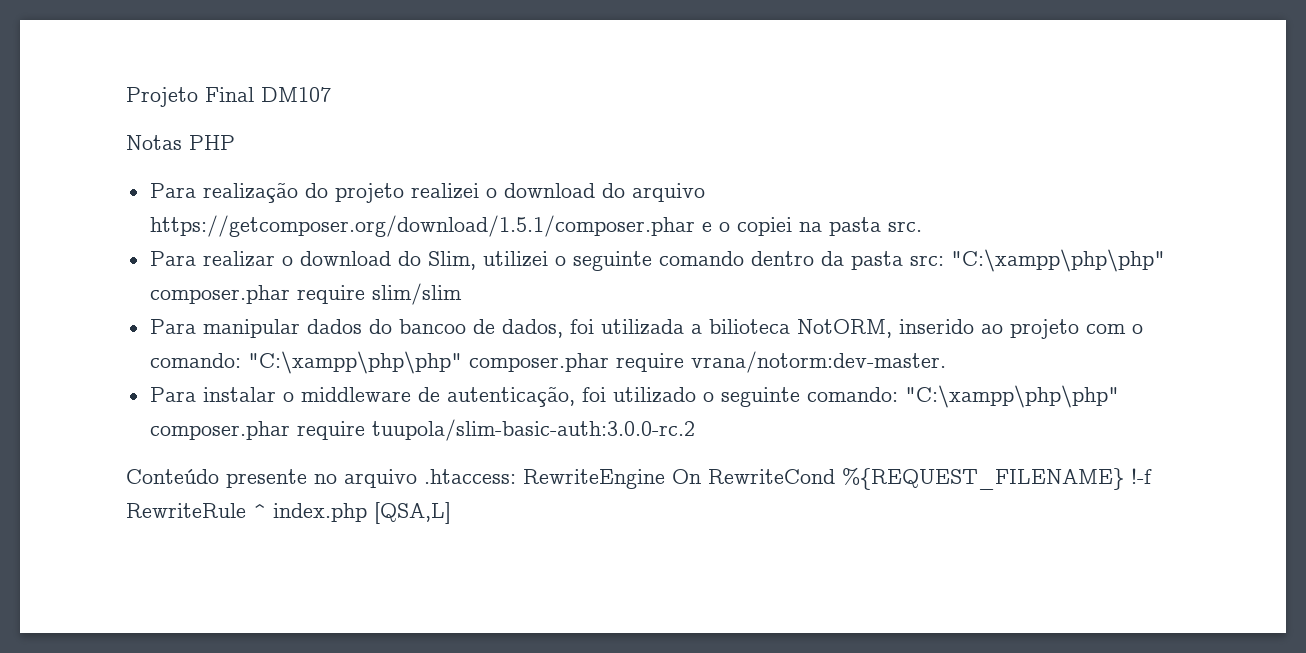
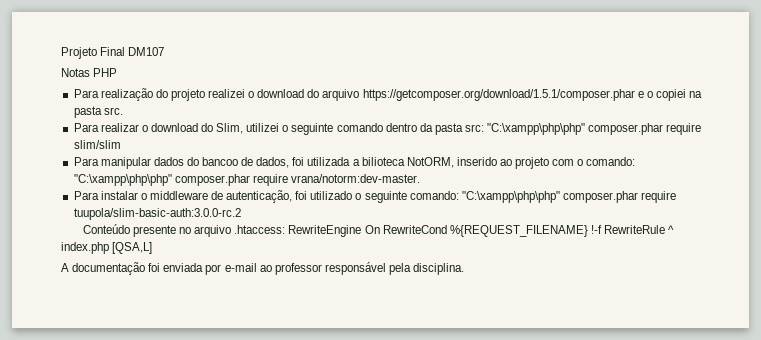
(451, 513) none -> [61,262,465,275] // A documentação foi enviada por e-mail ao professor responsável pela disciplina.

